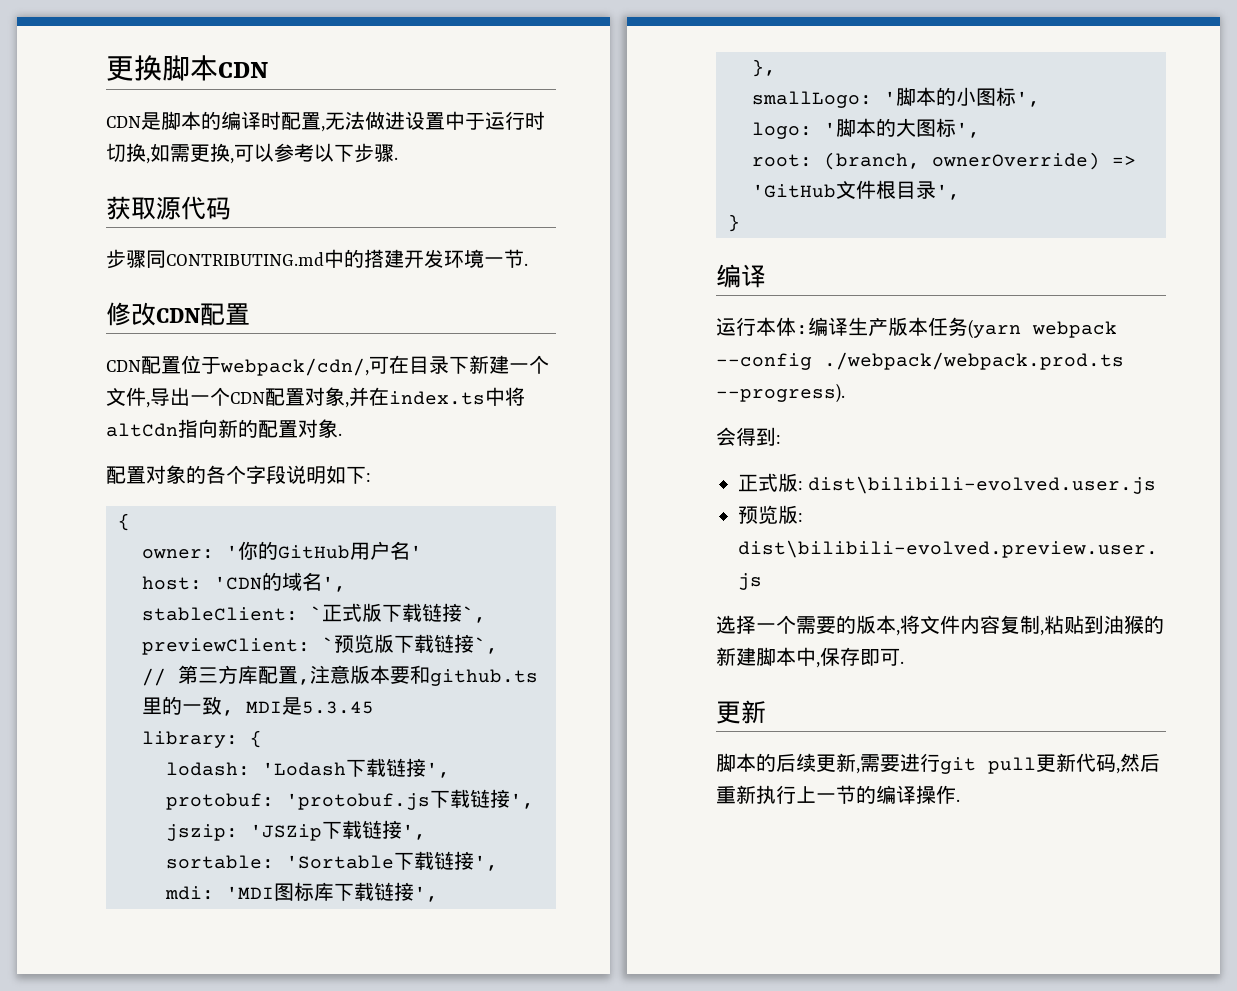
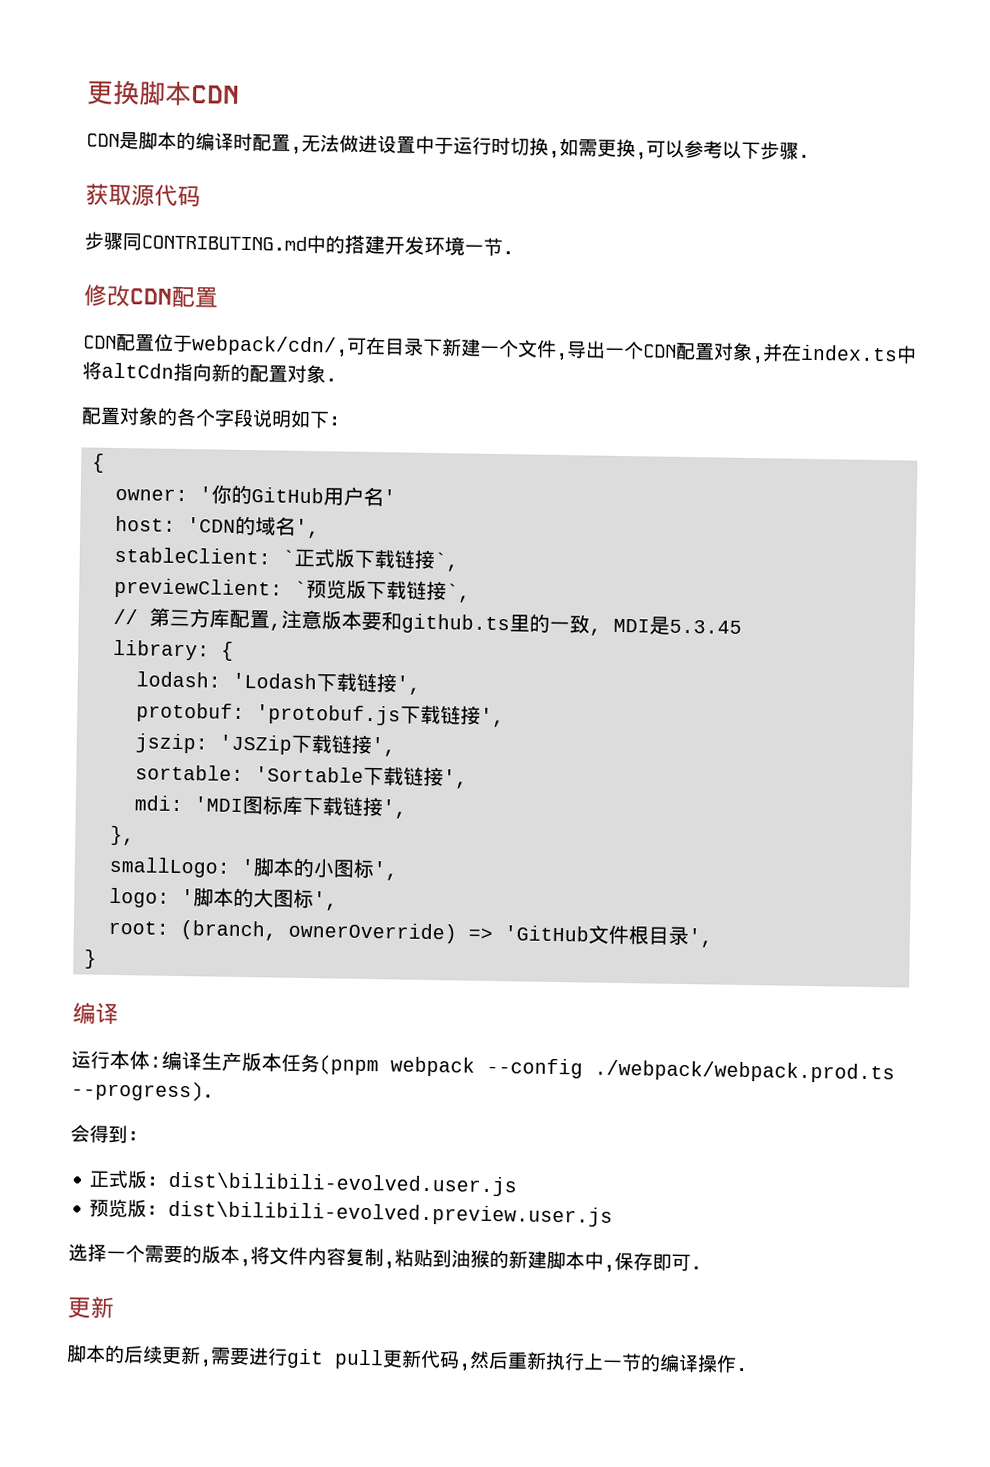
[968,319,1021,339] (yarn -> [319,1054,379,1076] (pnpm

